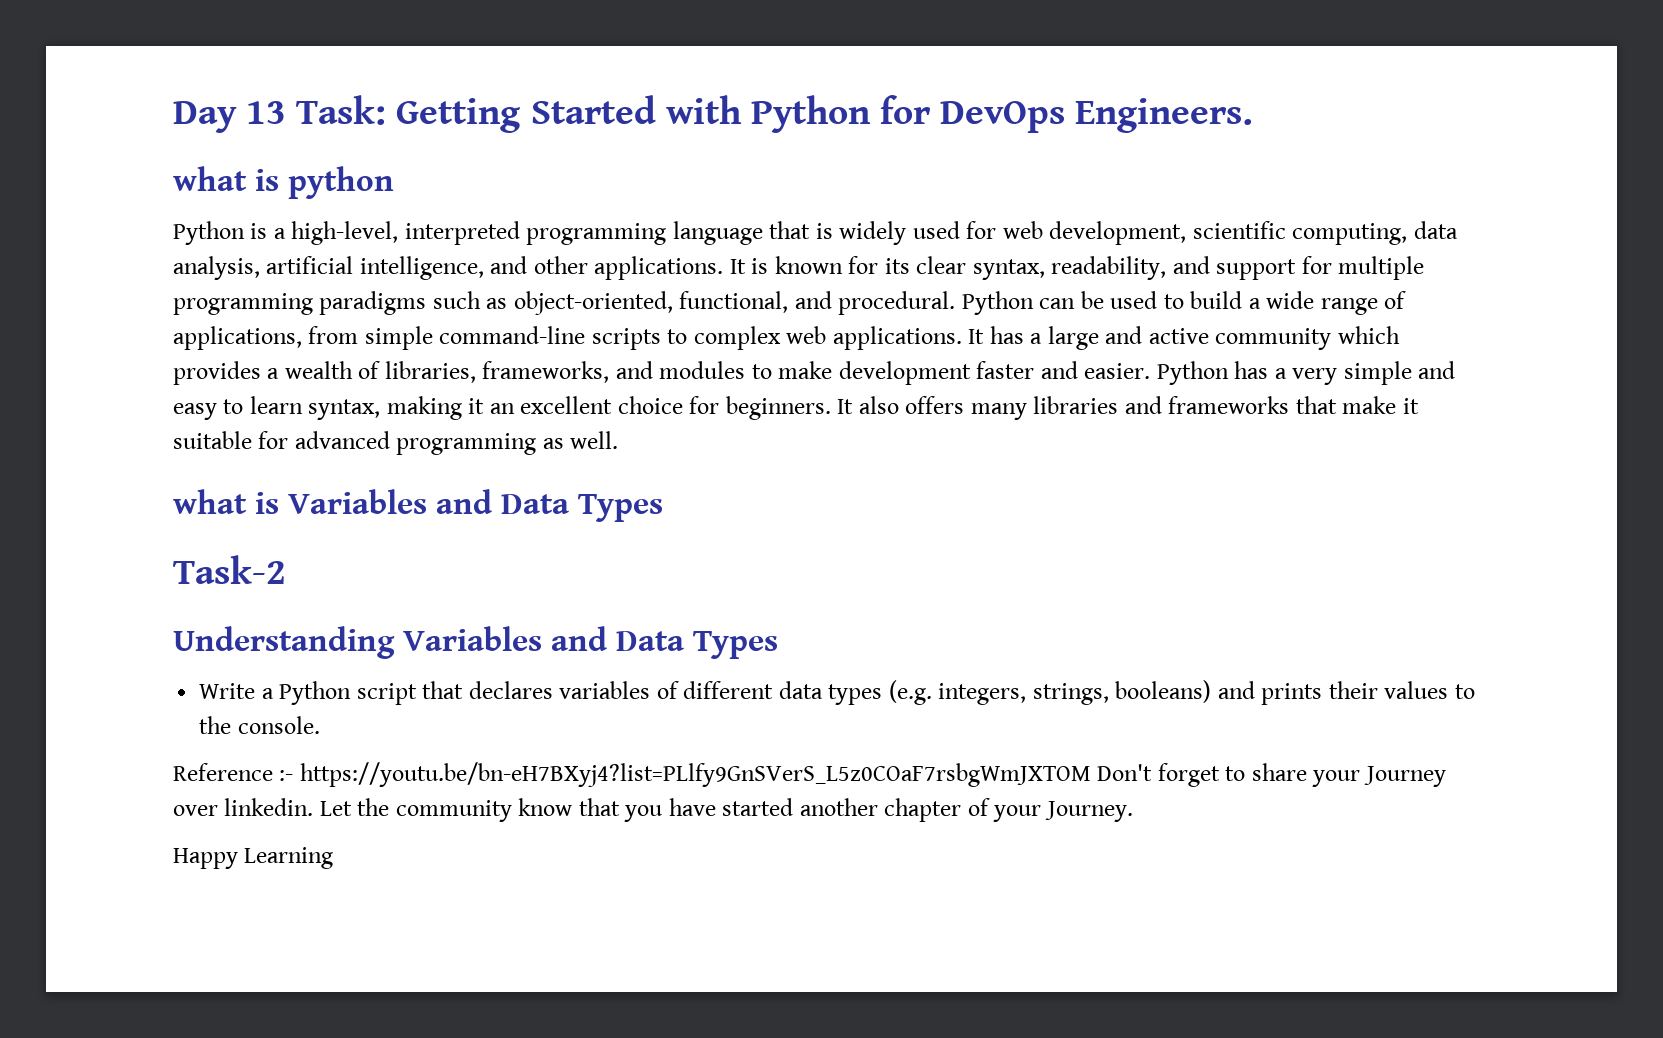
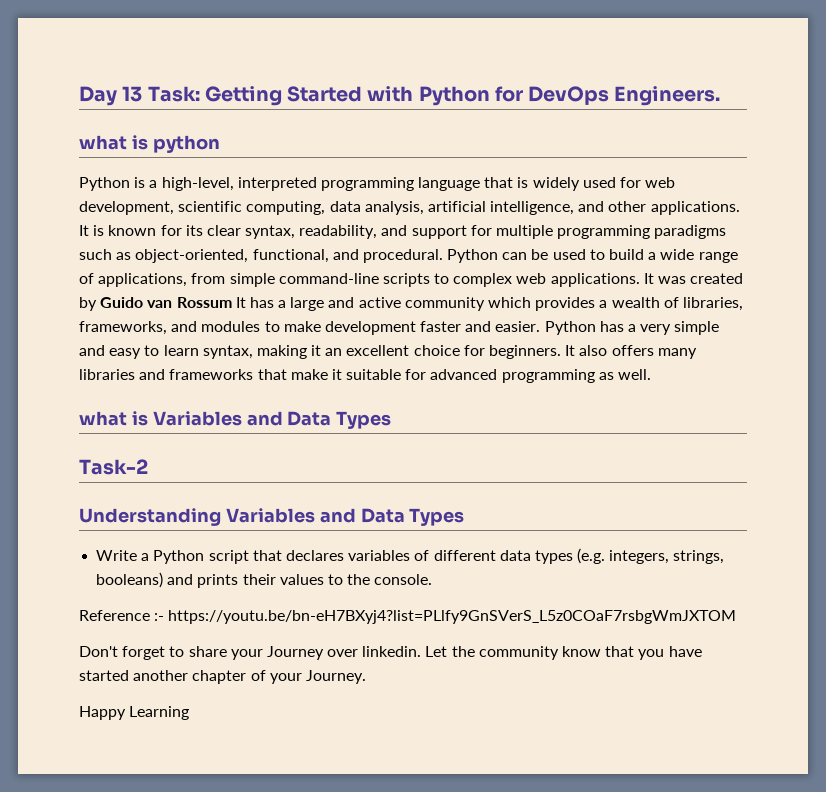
(985, 336) none -> [658,273,744,284] [79,297,246,311] was created by Guido van Rossum It
(1091, 774) none -> (737, 617) //

